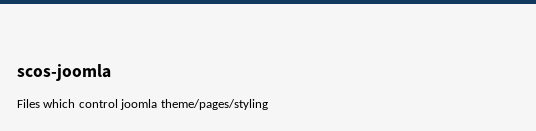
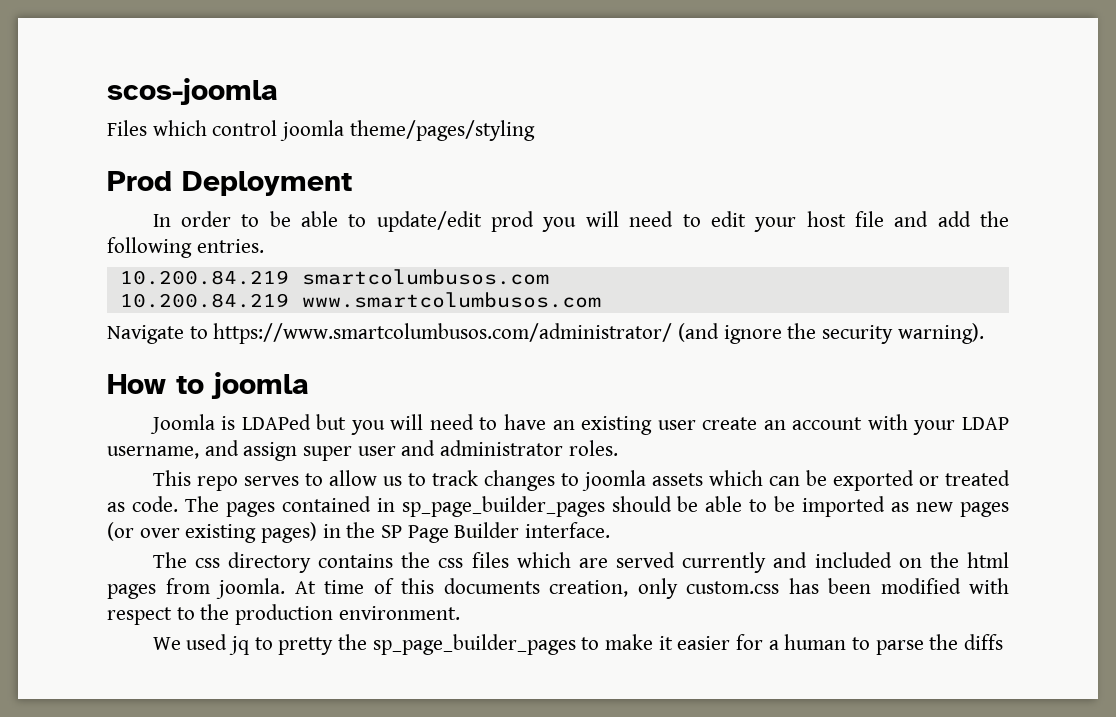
(268, 104) none -> [107,171,352,196] [152,211,1009,232] [107,237,264,258] [119,269,549,285] [119,292,601,308] [107,323,984,344] [107,372,309,399] [149,414,1009,435] [107,440,618,461] [152,470,1010,491] [107,496,1009,517] [107,522,611,543] [152,552,1009,573] [107,578,1009,599] [107,604,460,625] [152,634,1003,655] // Prod Deployment // In order to be able to update/edit prod you will need to edit your host file and add the following entries. // 10.200.84.219 smartcolumbusos.com // 10.200.84.219 www.smartcolumbusos.com // Navigate to https://www.smartcolumbusos.com/administrator/ (and ignore the security warning). // How to joomla // Joomla is LDAPed but you will need to have an existing user create an account with your LDAP username, and assign super user and administrator roles. // This repo serves to allow us to track changes to joomla assets which can be exported or treated as code. The pages contained in sp_page_builder_pages should be able to be imported as new pages (or over existing pages) in the SP Page Builder interface. // The css directory contains the css files which are served currently and included on the html pages from joomla. At time of this documents creation, only custom.css has been modified with respect to the production environment. // We used jq to pretty the sp_page_builder_pages to make it easier for a human to parse the diffs

